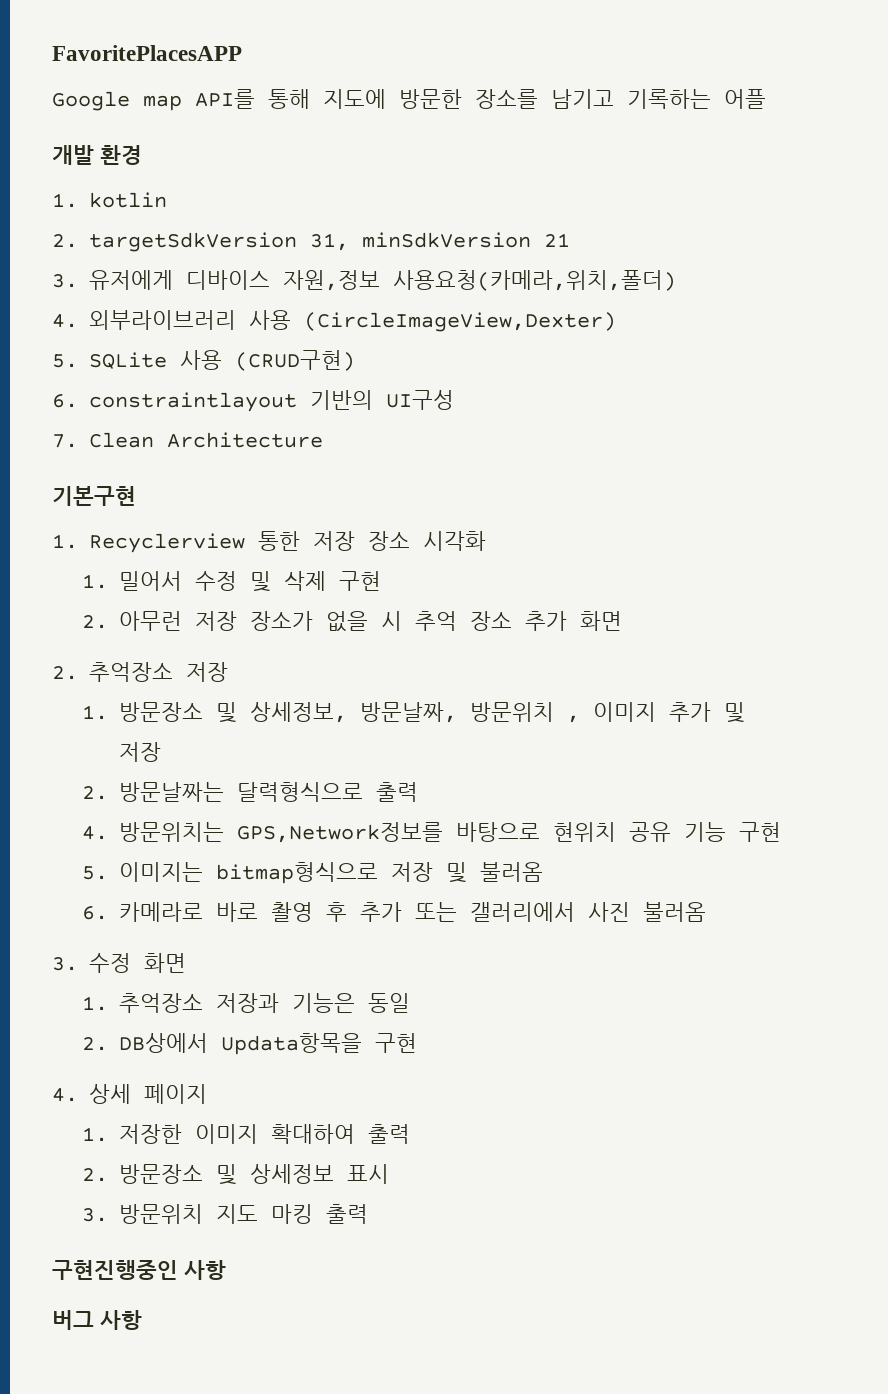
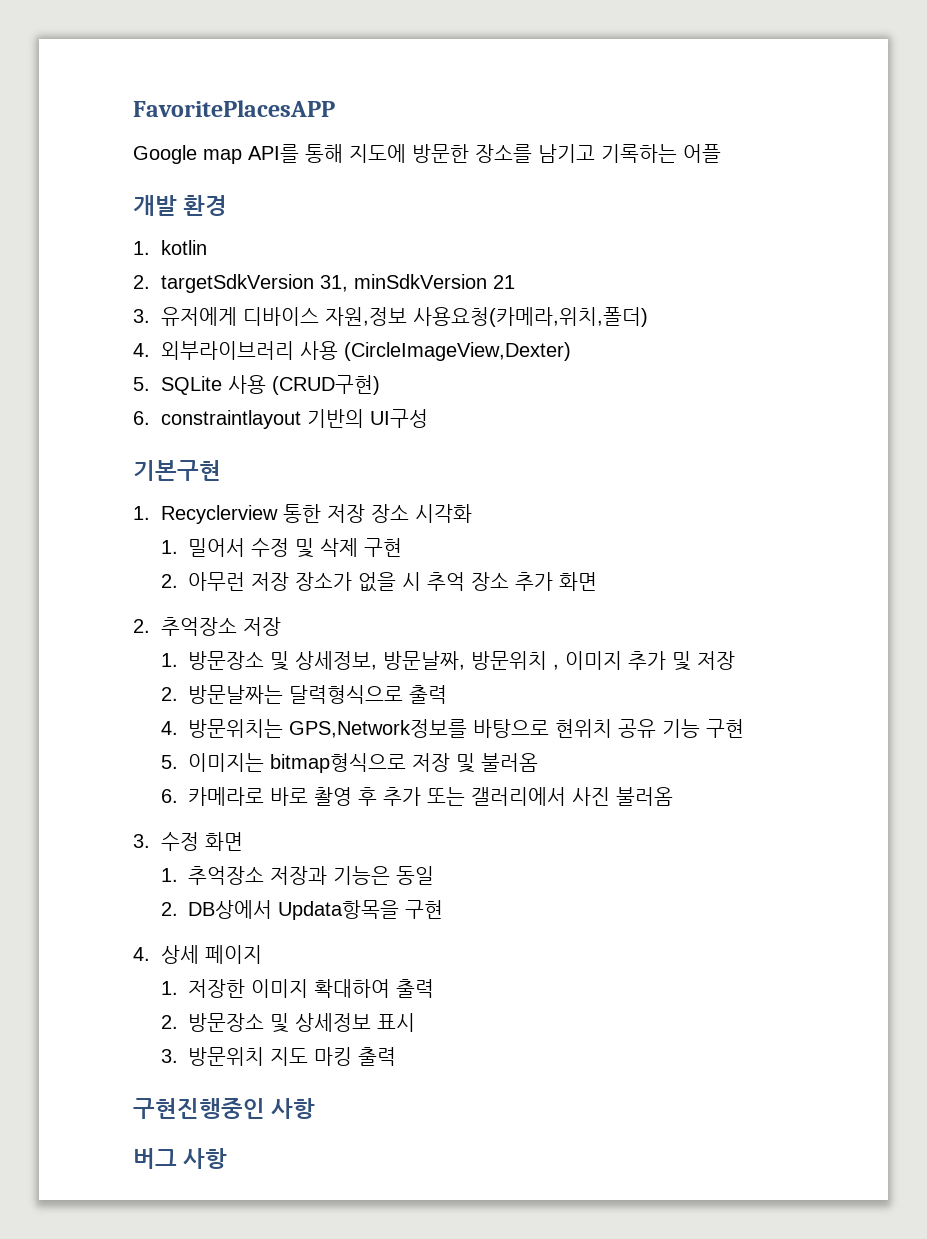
[52,432,323,448] // 7. Clean Architecture -> (428, 418) none

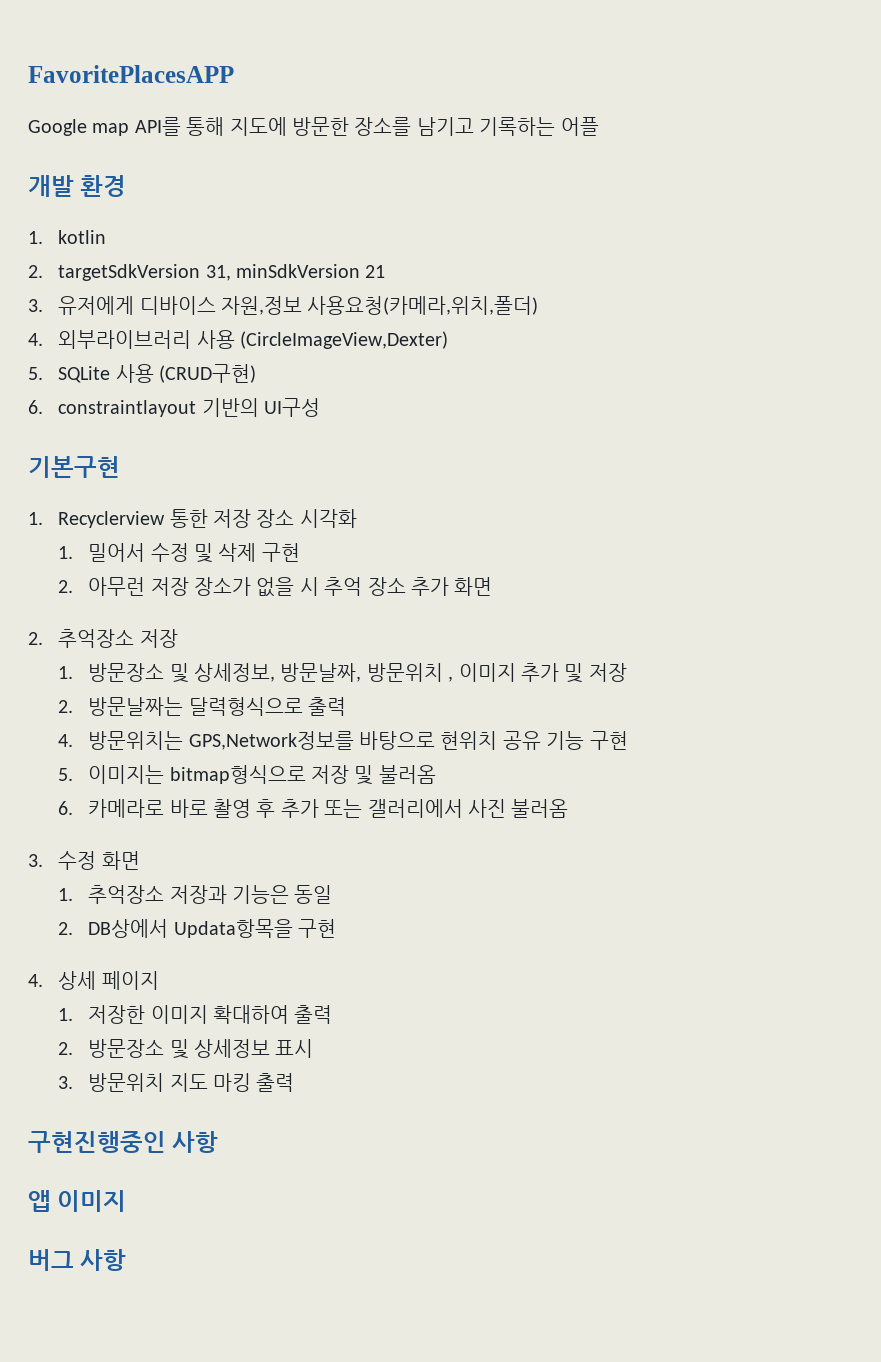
(316, 1108) none -> [28,1190,127,1212] // 앱 이미지

